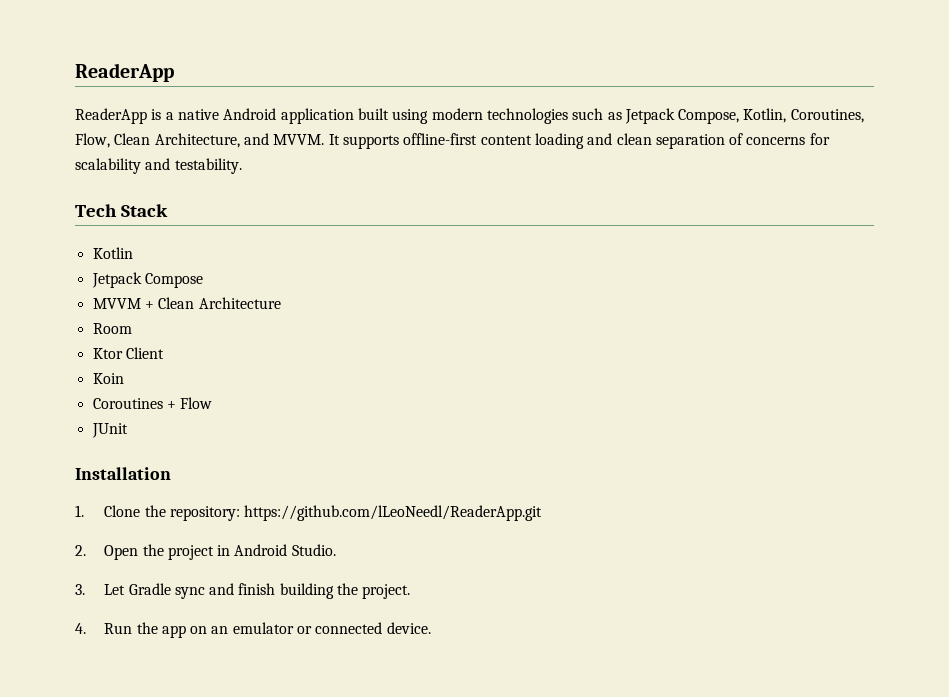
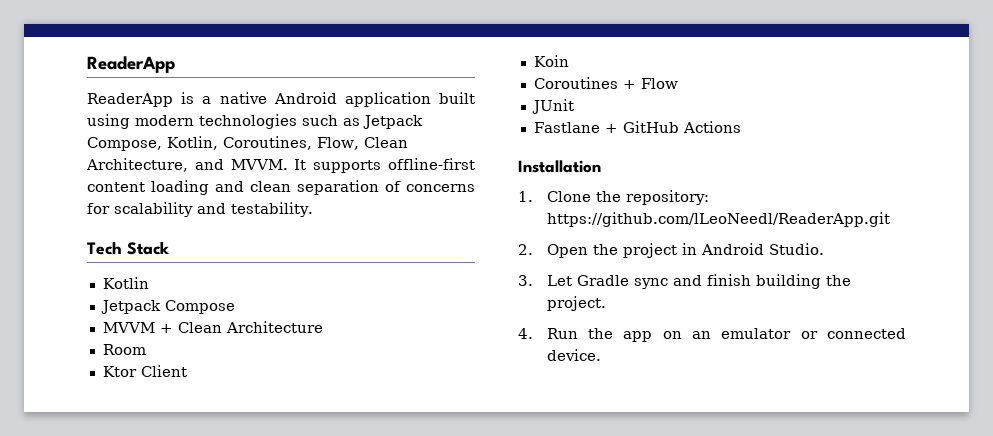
(128, 430) none -> [533,121,741,133] // Fastlane + GitHub Actions

